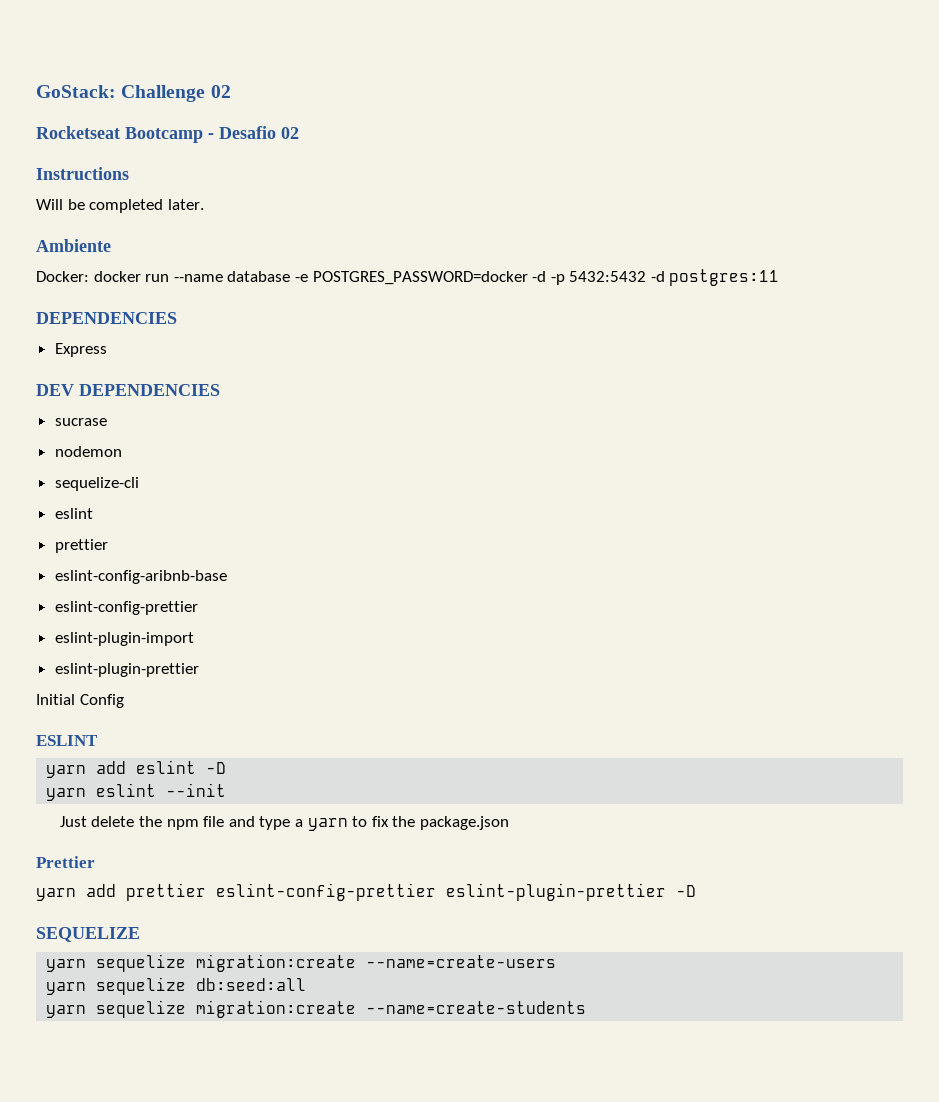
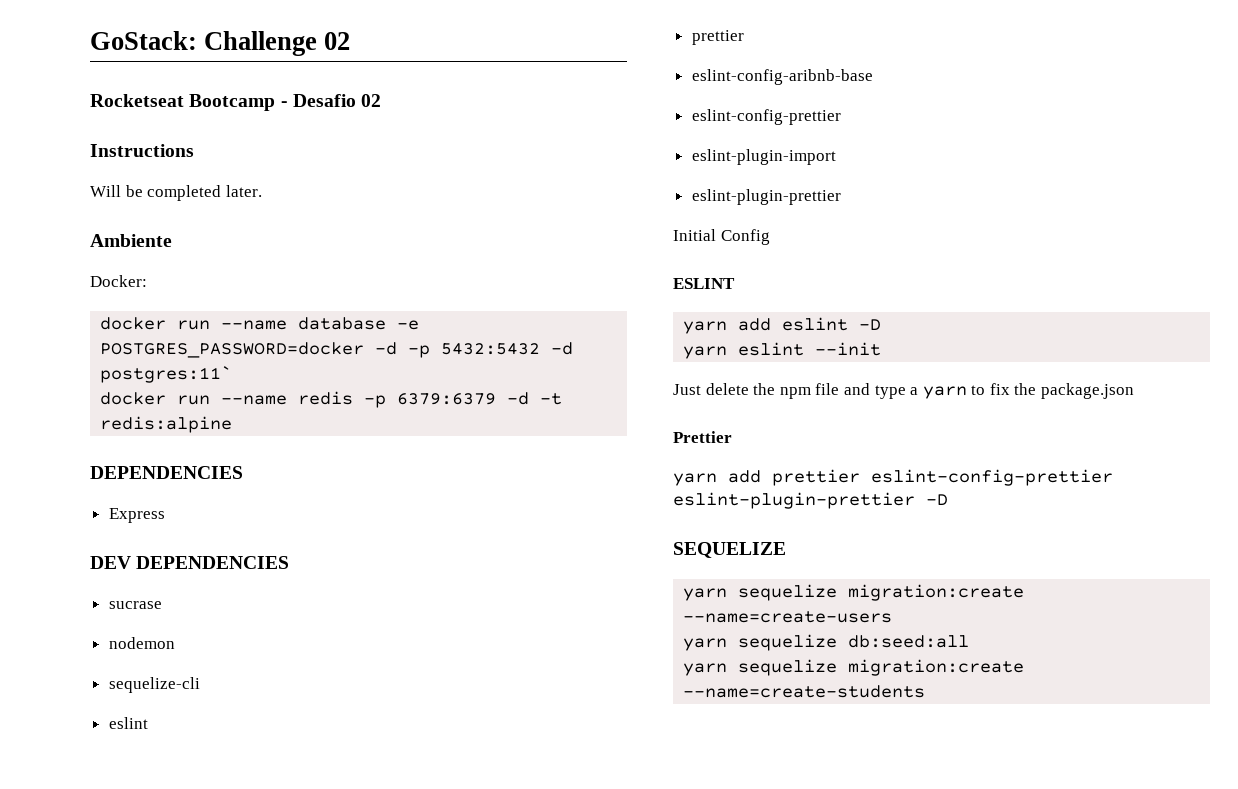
(89, 276) none -> (147, 281) //
[669,269,780,286] postgres:11 -> [100,366,233,383] [100,391,563,408] [100,416,233,433] postgres:11` // docker run --name redis -p 6379:6379 -d -t redis:alpine

